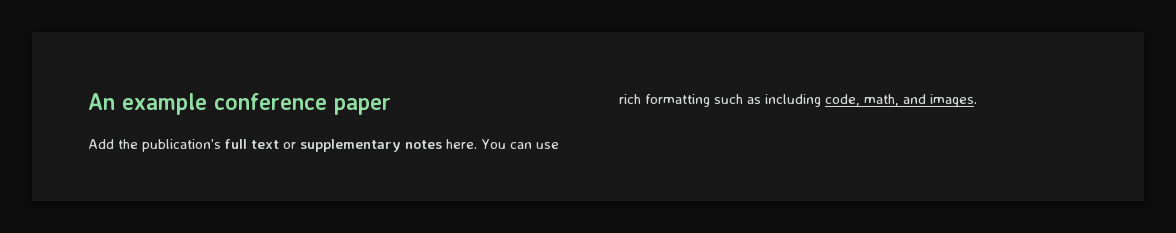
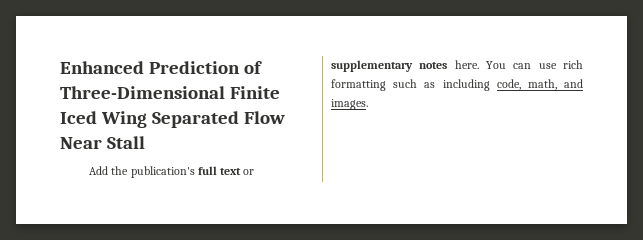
[88,93,391,115] An example conference paper -> [60,61,263,74] [60,86,281,99] [60,111,286,128] [60,136,146,149] Enhanced Prediction of Three-Dimensional Finite Iced Wing Separated Flow Near Stall

